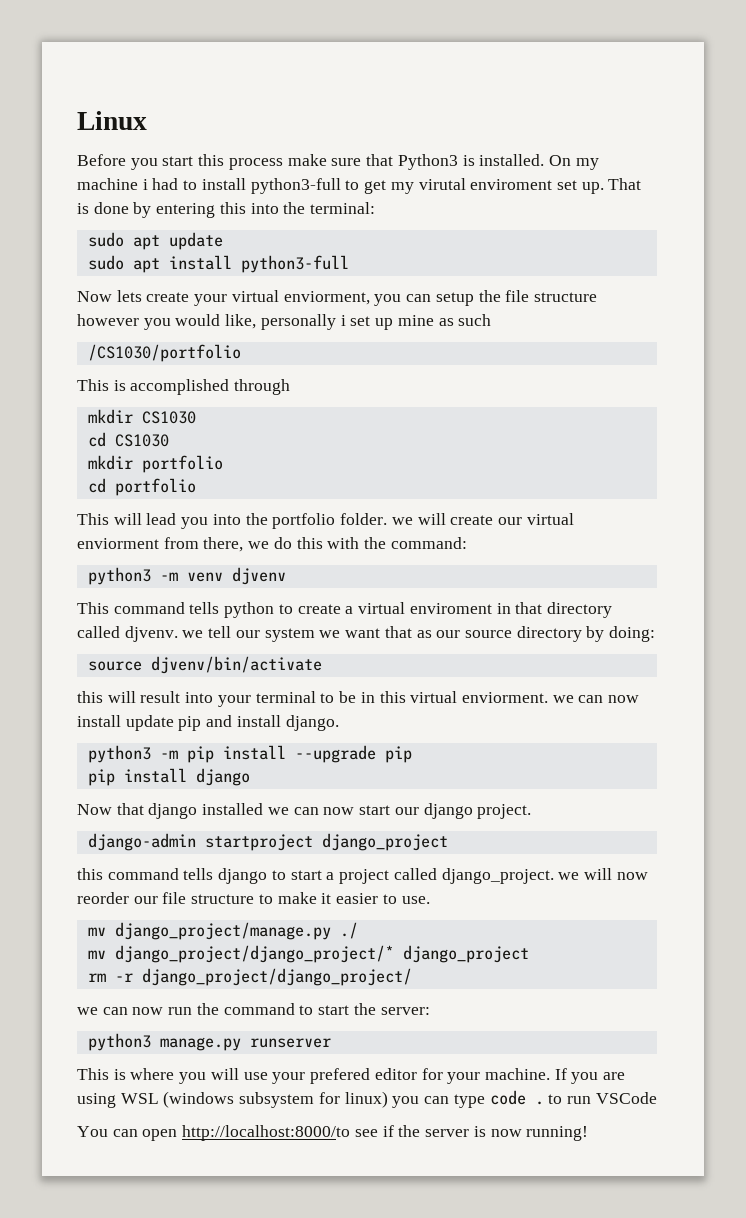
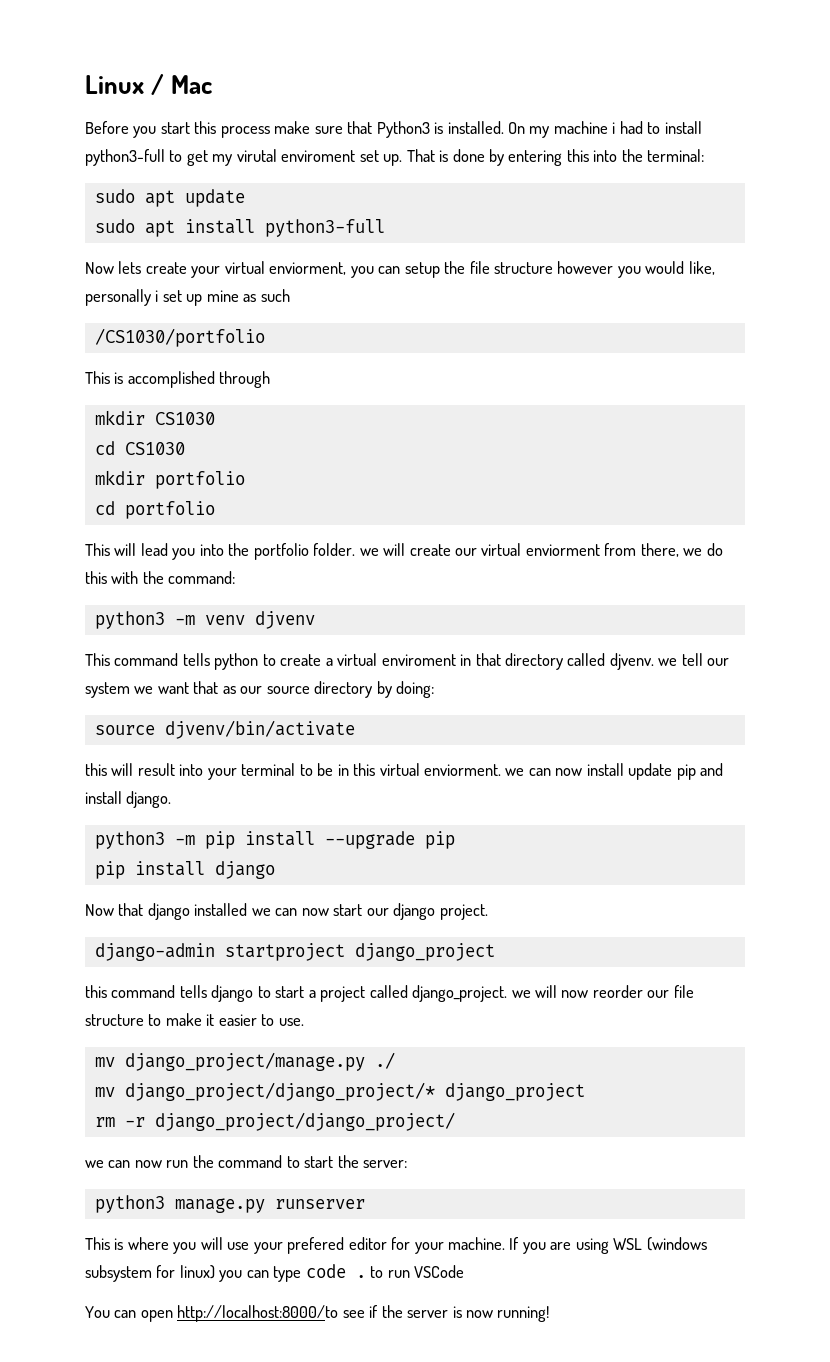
(147, 120) none -> [151,74,213,95] / Mac

